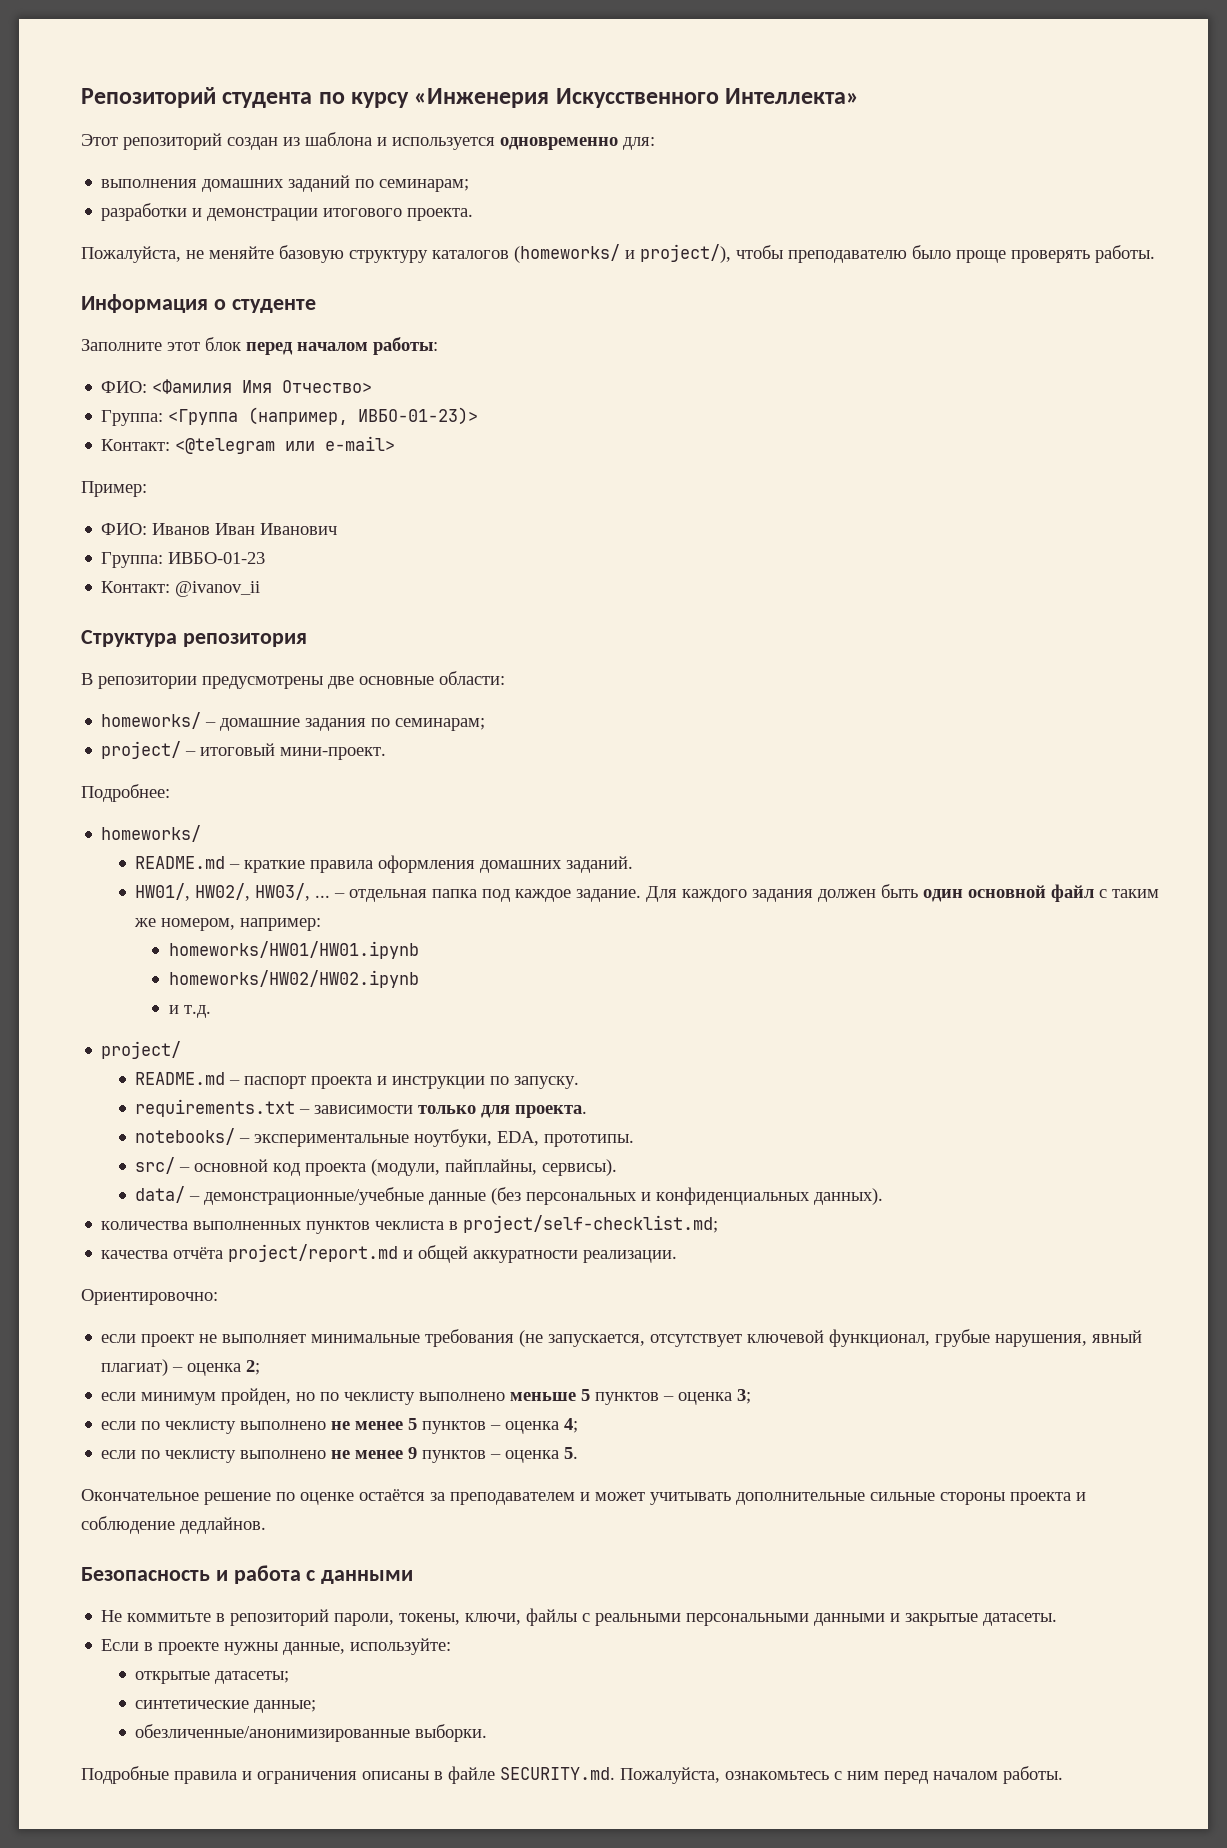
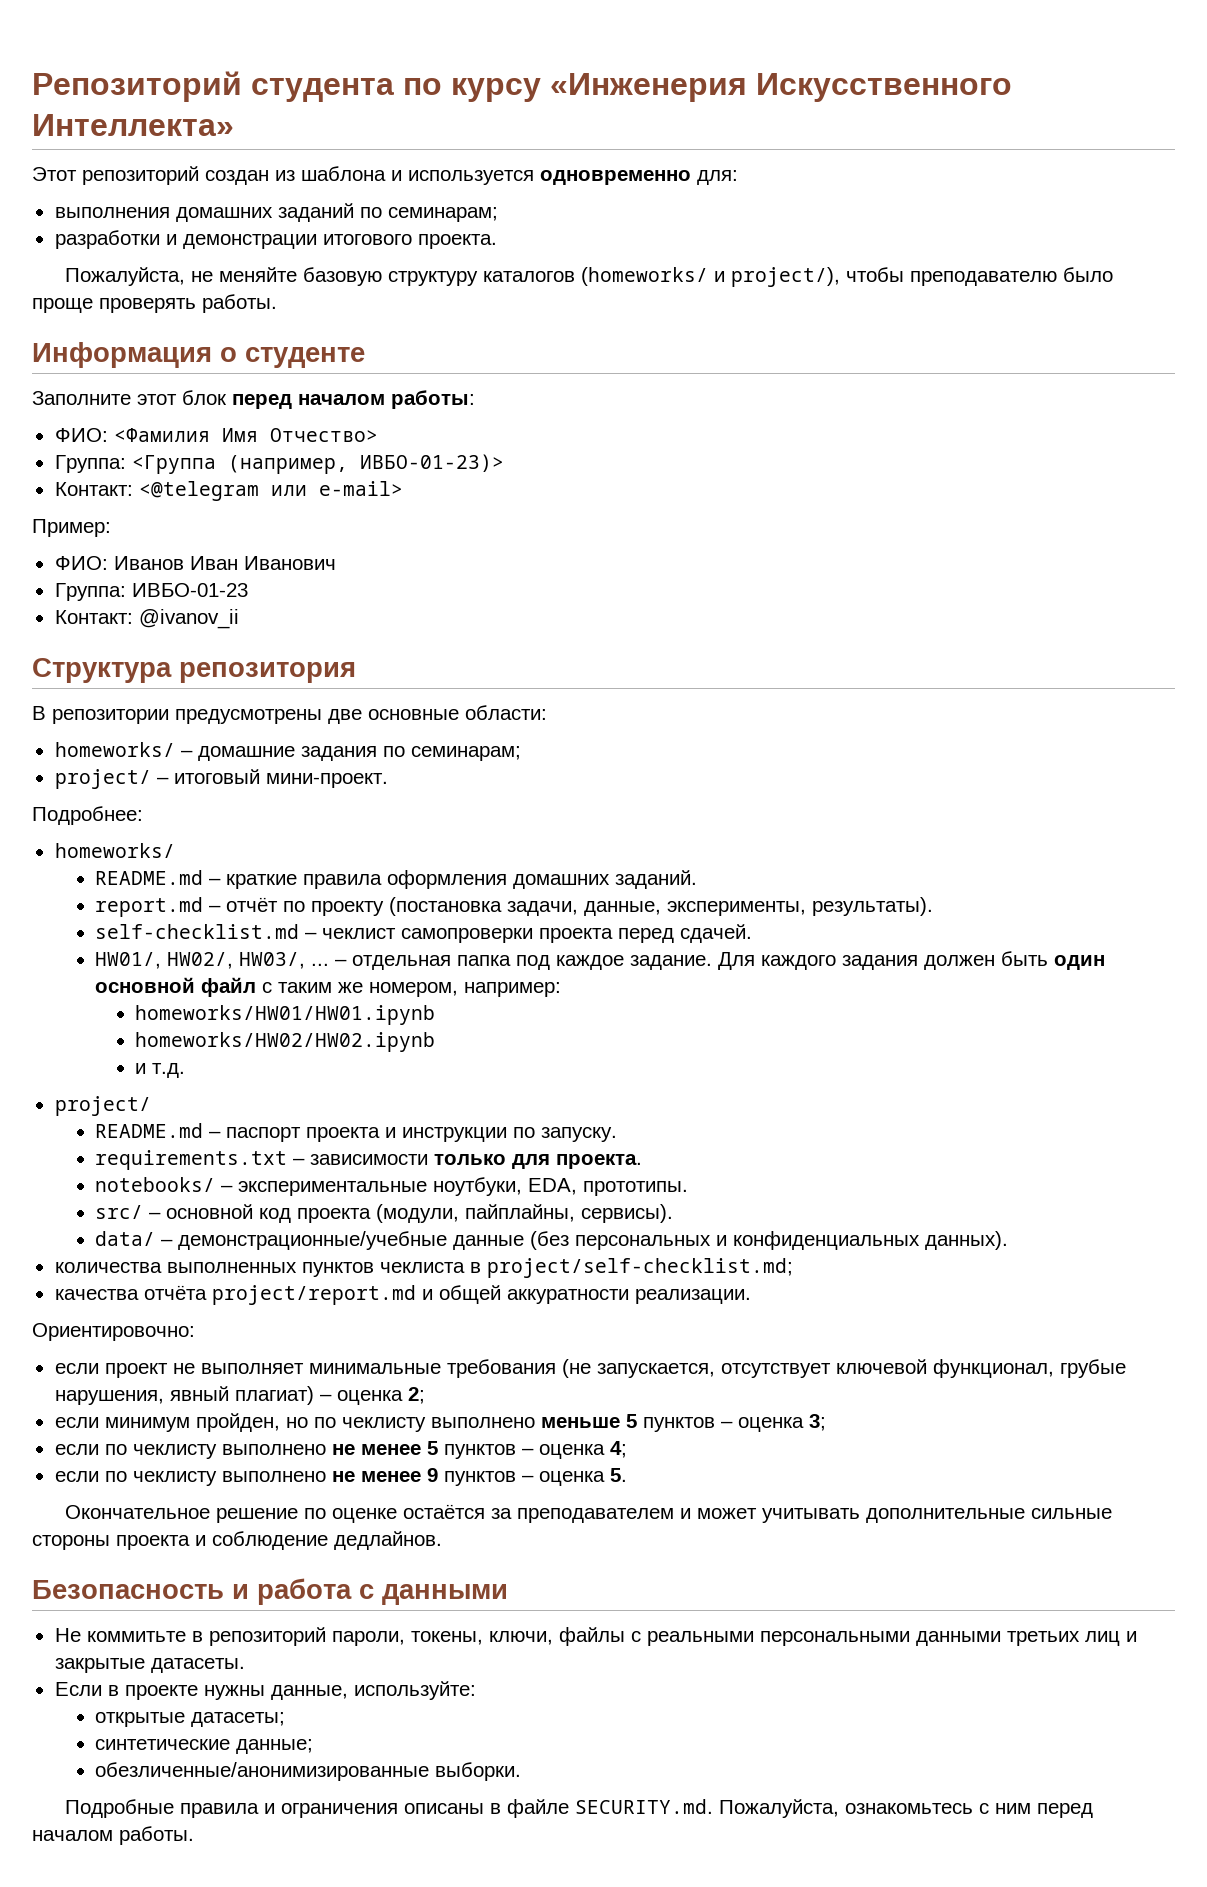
(634, 864) none -> [94,897,933,917] [94,924,752,943] // report.md – отчёт по проекту (постановка задачи, данные, эксперименты, результаты). // self-checklist.md – чеклист самопроверки проекта перед сдачей.
(886, 1619) none -> [1006,1631,1120,1646] третьих лиц

